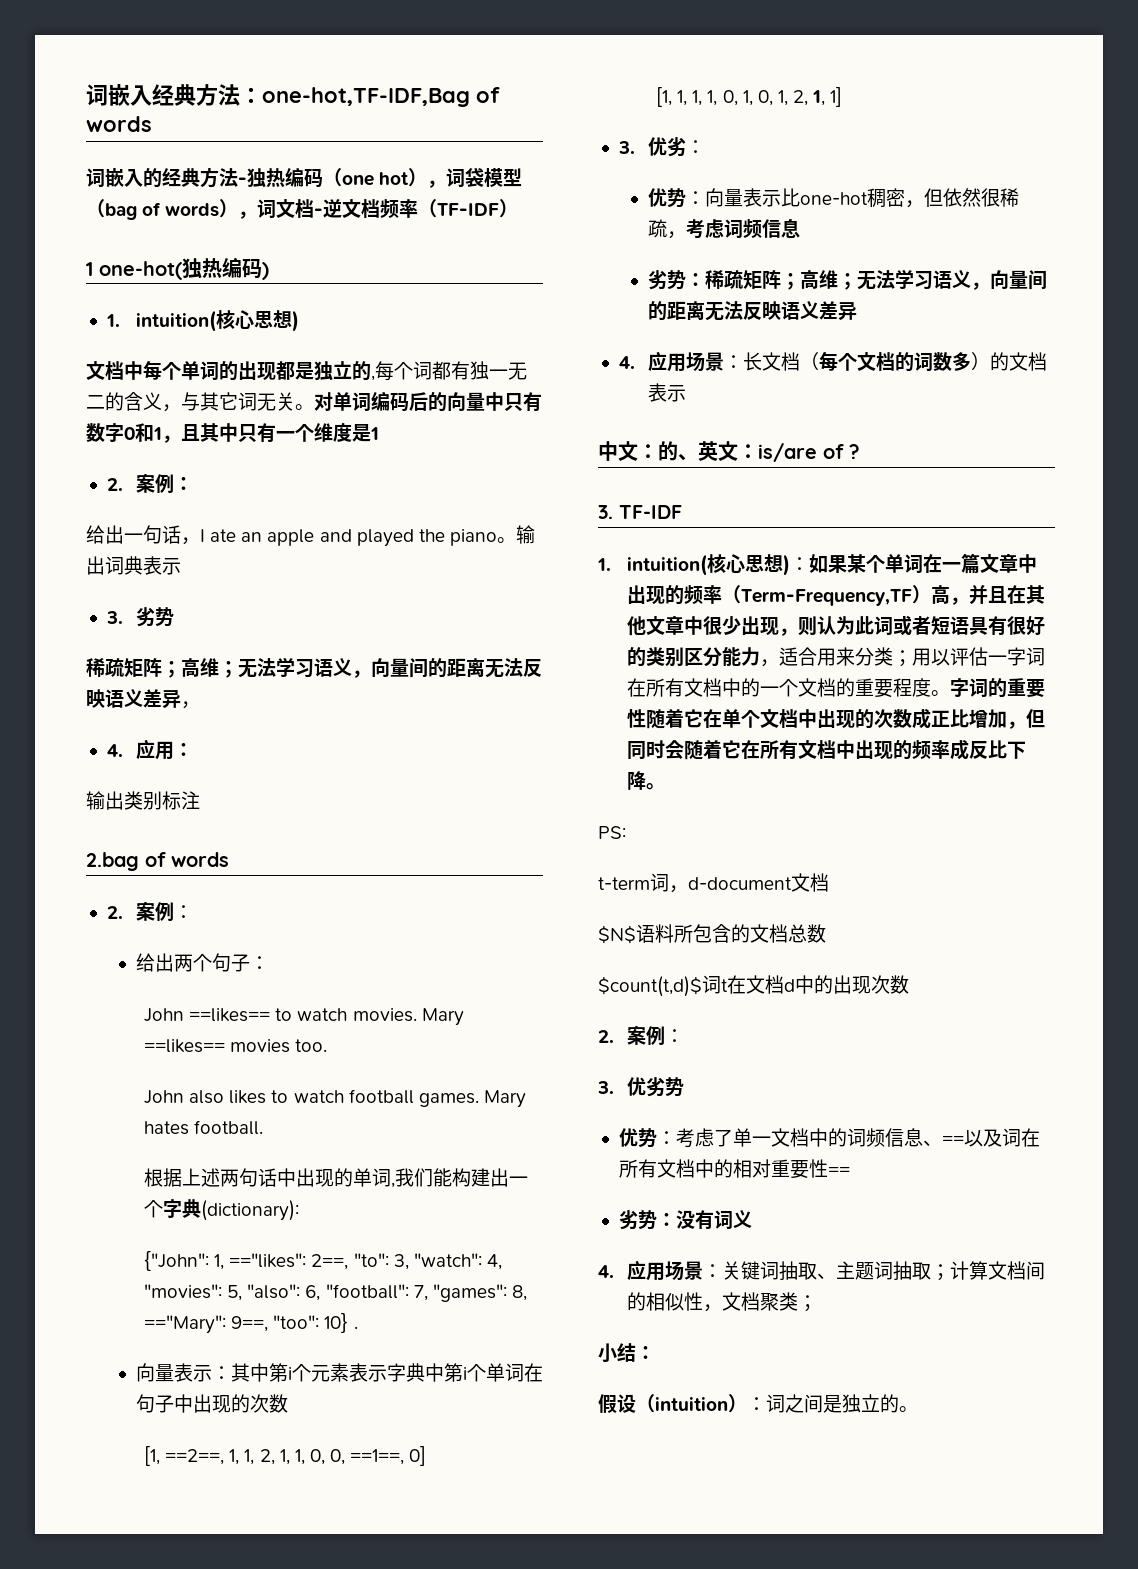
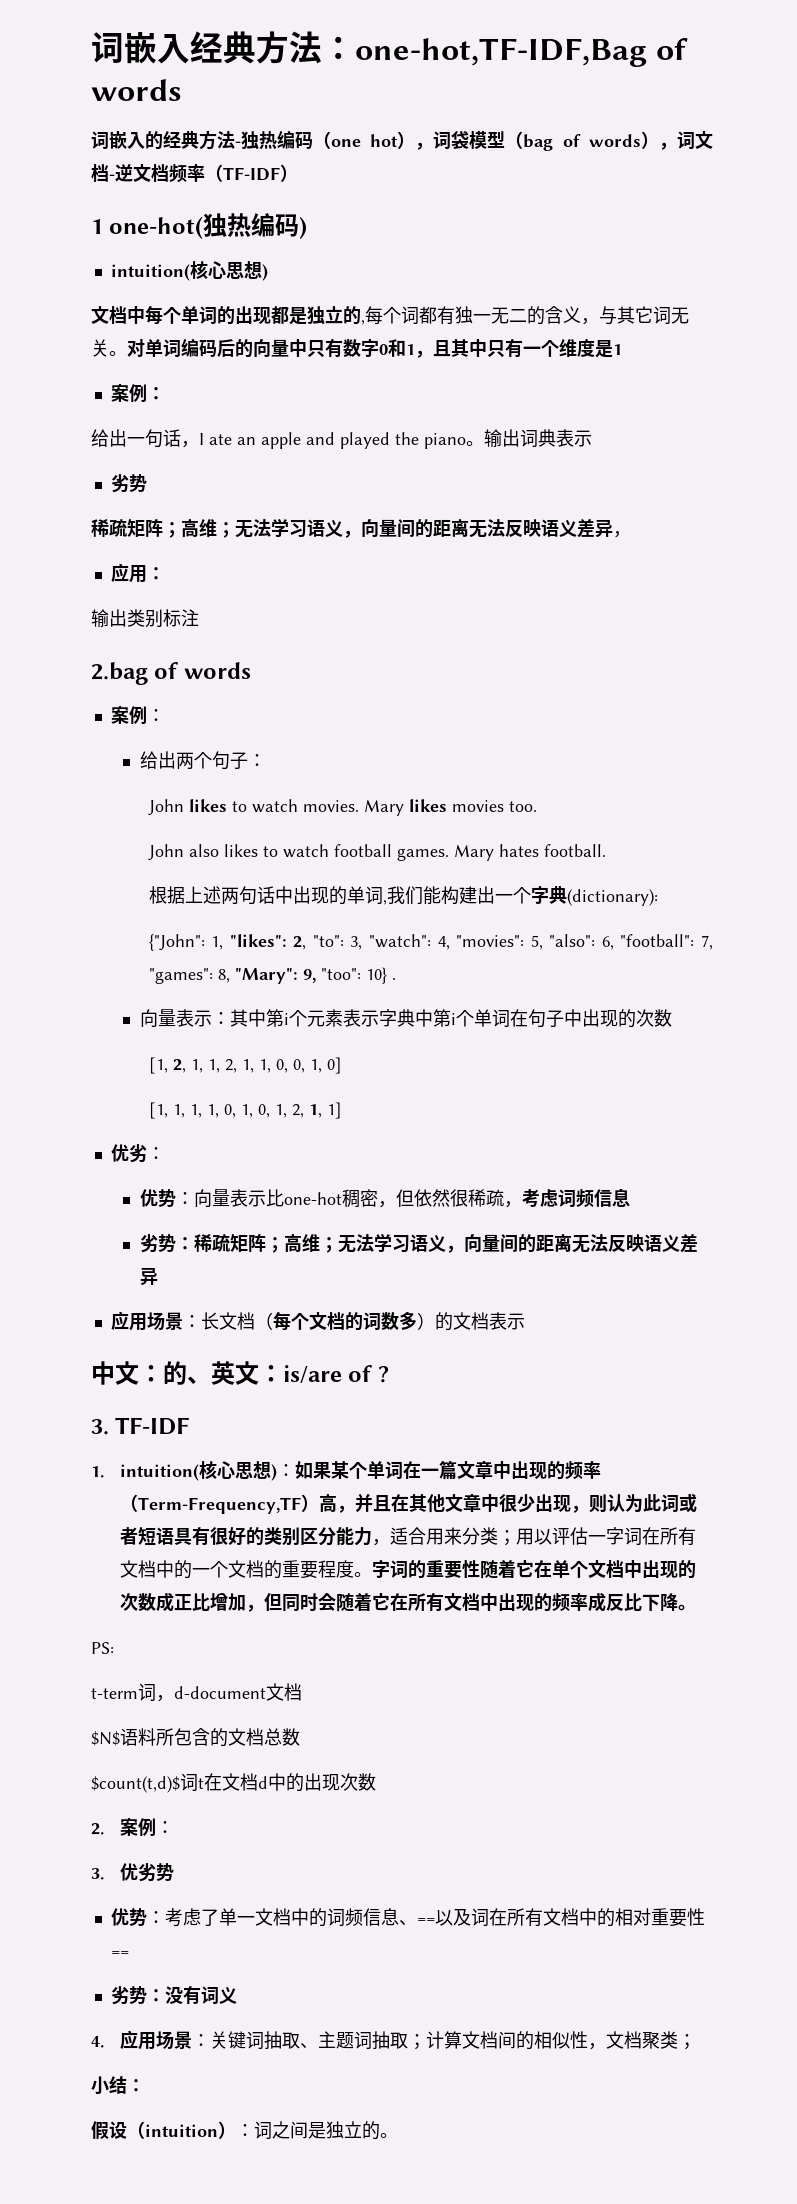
[105,314,120,327] 1. -> (308, 228) none
[106,478,123,491] 2. -> (622, 349) none
[105,611,123,624] 3. -> (592, 438) none
[106,744,123,757] 4. -> (631, 534) none
[106,906,123,919] 2. -> (251, 670) none
[189,1008,271,1022] ==likes== -> [188,799,227,812] likes
[144,1039,226,1053] ==likes== -> [408,799,447,812] likes
[229,1253,349,1270] =="likes": 2==, -> [229,934,307,950] "likes": 2,
[144,1315,269,1334] =="Mary": 9==, -> [234,968,316,984] "Mary": 9,
[165,1449,225,1465] ==2==, -> [172,1059,186,1073] 2,
[350,1449,405,1465] ==1==, -> [309,1059,322,1073] 1,
[617,141,635,154] 3. -> (342, 1110) none
[618,356,635,369] 4. -> (158, 1277) none

